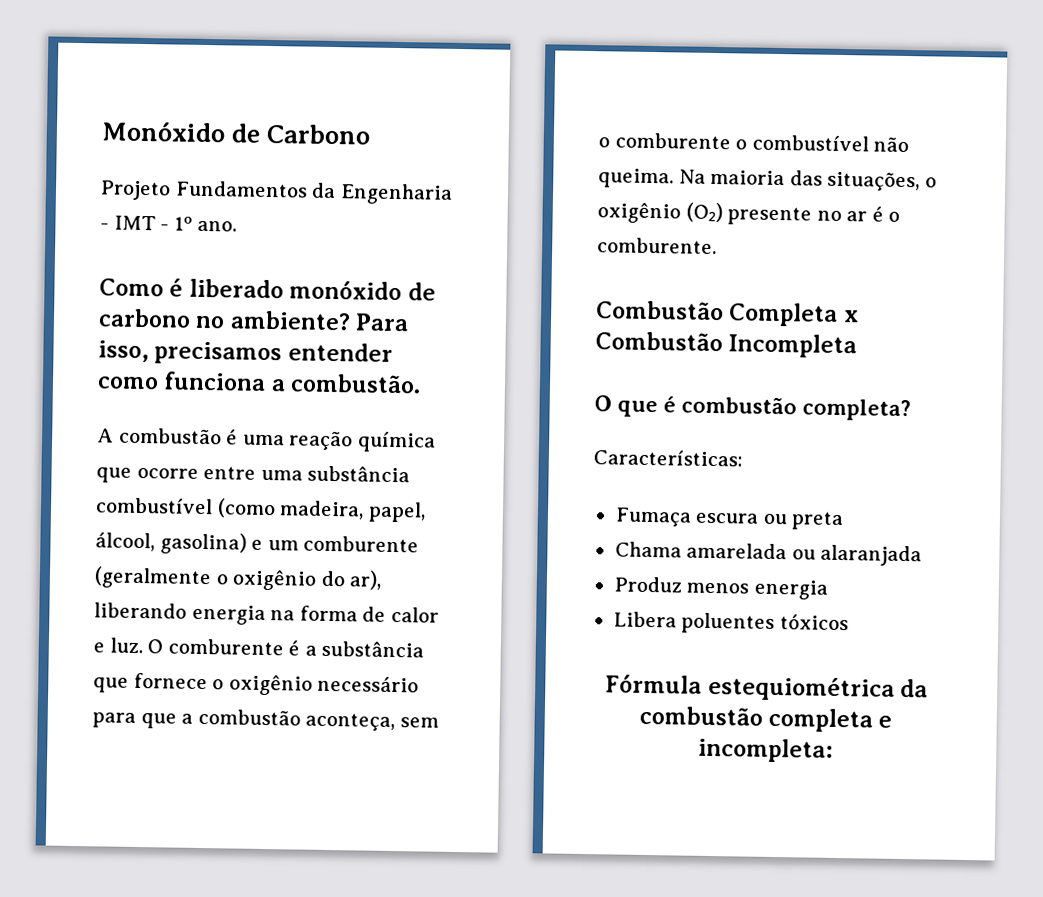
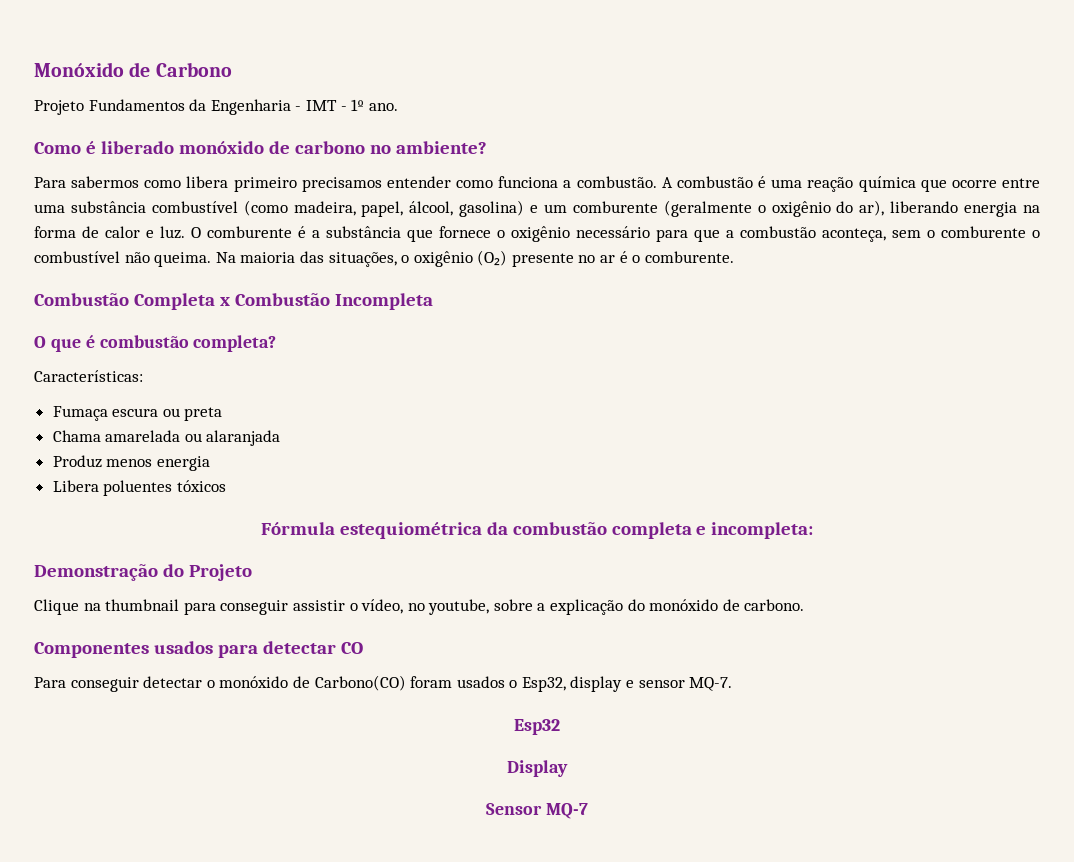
[355,313,410,332] [98,340,149,363] Para isso, -> [34,176,297,192] // Para sabermos como libera primeiro
(422, 383) // -> (657, 182) none
(833, 750) none -> [34,564,252,581] [34,599,805,615] [34,641,363,658] [34,675,733,692] [514,719,560,735] [507,760,568,777] [486,803,588,819] // Demonstração do Projeto // Clique na thumbnail para conseguir assistir o vídeo, no youtube, sobre a explicação do monóxido de carbono. // Componentes usados para detectar CO // Para conseguir detectar o monóxido de Carbono(CO) foram usados o Esp32, display e sensor MQ-7. // Esp32 // Display // Sensor MQ-7

